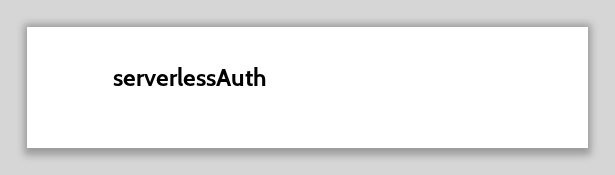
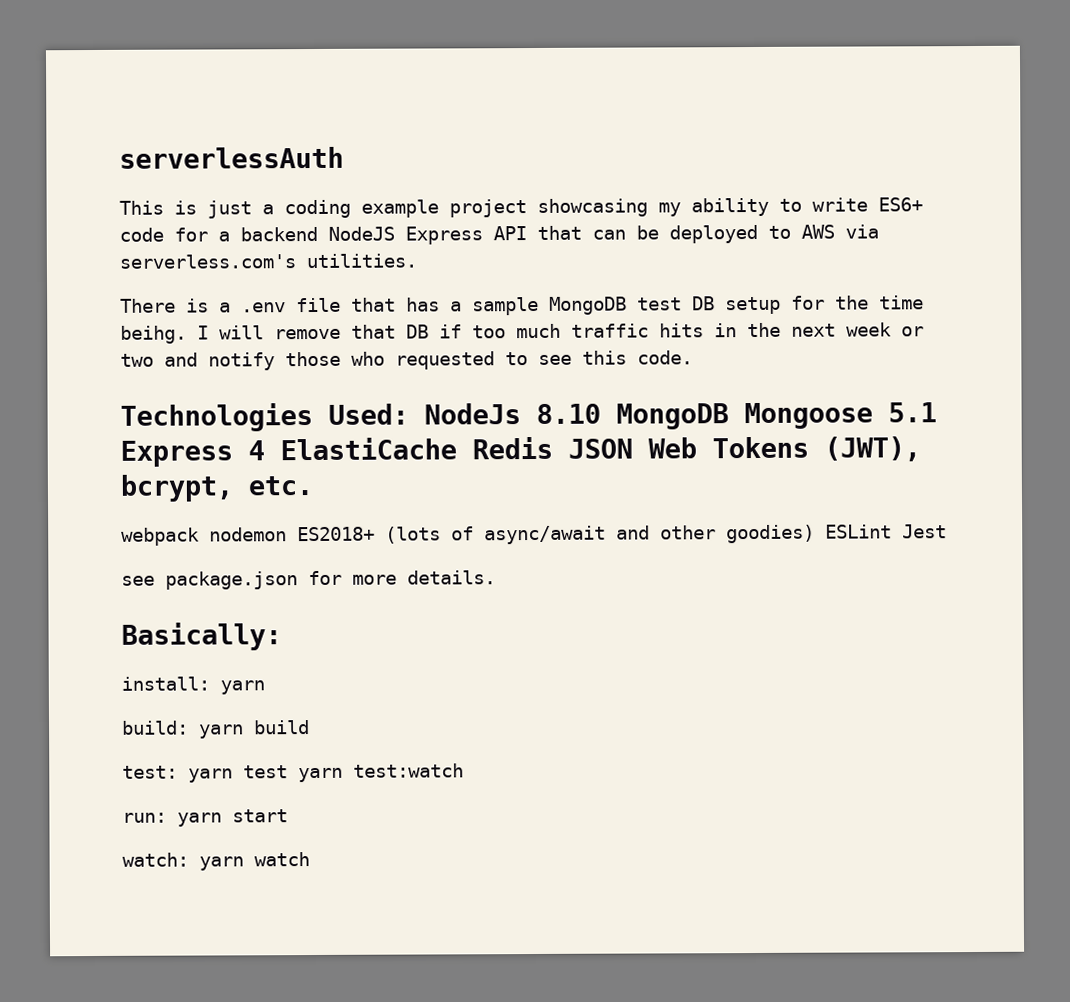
(267, 76) none -> [119,197,923,219] [119,224,879,245] [119,253,417,269] [120,295,924,316] [120,322,924,344] [120,350,693,371] [120,402,937,432] [120,436,921,467] [120,474,313,502] [121,524,947,546] [121,570,496,590] [121,622,282,651] [121,676,265,695] [121,720,310,739] [122,763,464,783] [122,809,288,827] [122,852,310,871] // This is just a coding example project showcasing my ability to write ES6+ code for a backend NodeJS Express API that can be deployed to AWS via serverless.com's utilities. // There is a .env file that has a sample MongoDB test DB setup for the time beihg. I will remove that DB if too much traffic hits in the next week or two and notify those who requested to see this code. // Technologies Used: NodeJs 8.10 MongoDB Mongoose 5.1 Express 4 ElastiCache Redis JSON Web Tokens (JWT), bcrypt, etc. // webpack nodemon ES2018+ (lots of async/await and other goodies) ESLint Jest // see package.json for more details. // Basically: // install: yarn // build: yarn build // test: yarn test yarn test:watch // run: yarn start // watch: yarn watch

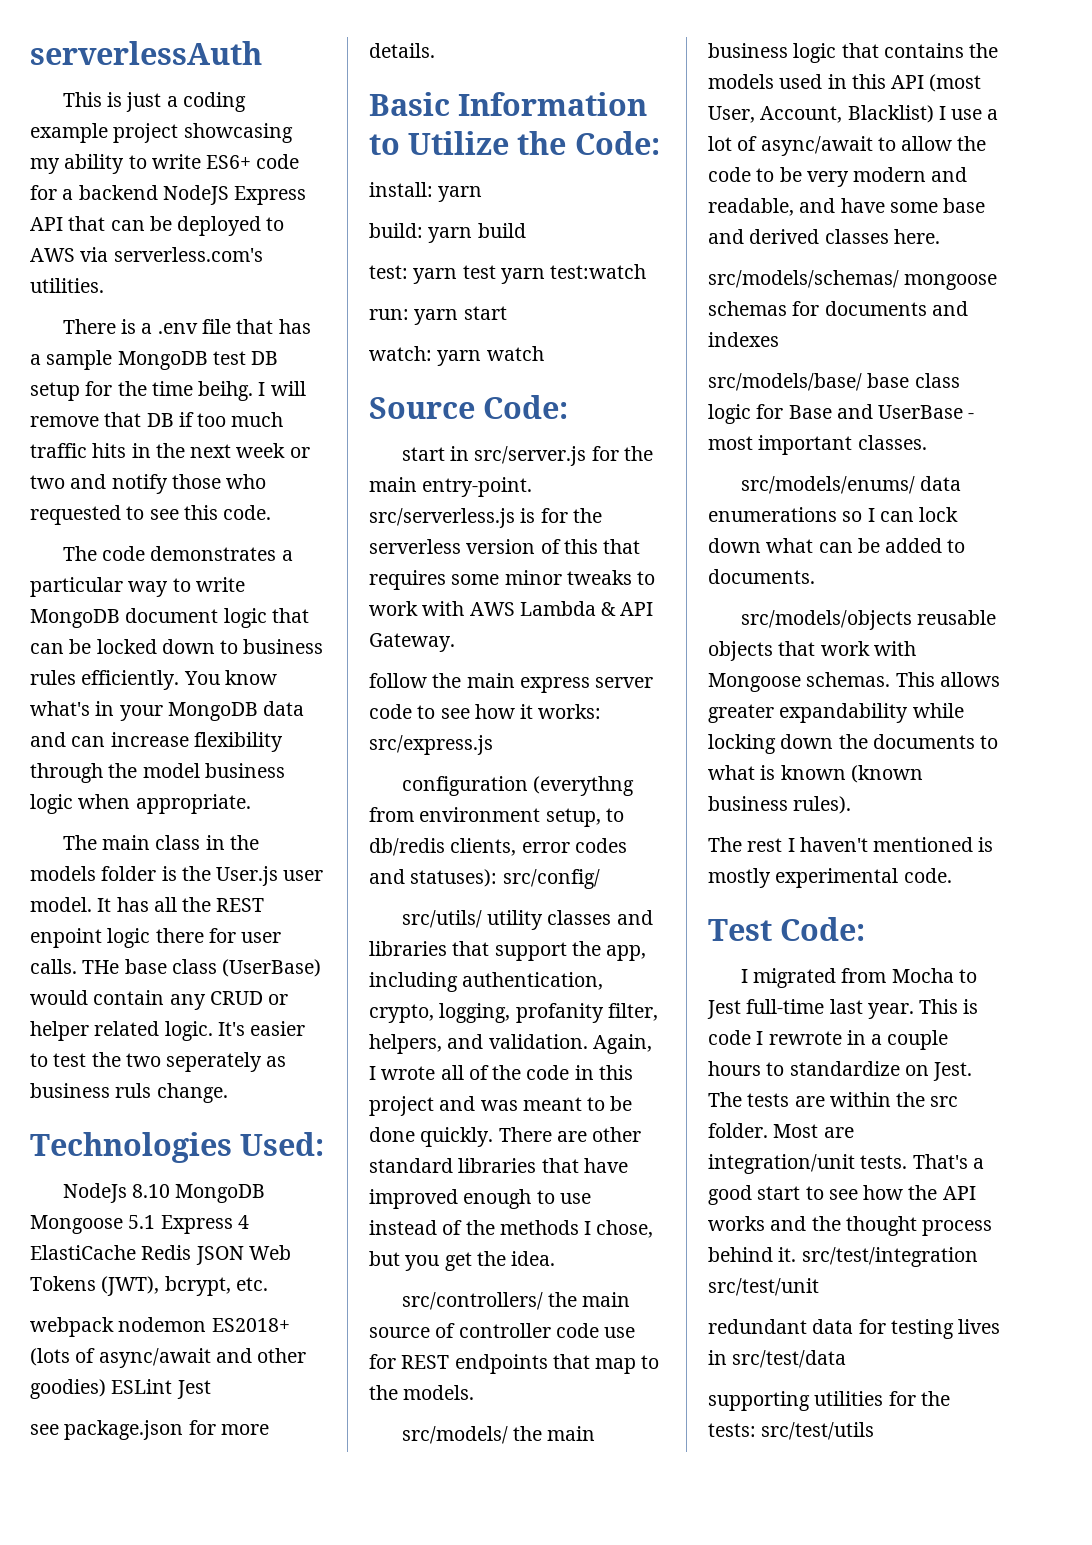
(693, 357) none -> [62,546,293,561] [30,577,245,597] [30,608,309,628] [30,639,324,654] [30,670,277,690] [30,701,305,721] [30,732,283,752] [30,763,285,783] [30,794,251,814] [62,835,260,850] [30,866,324,886] [30,897,265,912] [30,928,282,948] [30,959,322,977] [30,990,289,1010] [30,1021,306,1041] [30,1052,287,1072] [30,1083,228,1103] // The code demonstrates a particular way to write MongoDB document logic that can be locked down to business rules efficiently. You know what's in your MongoDB data and can increase flexibility through the model business logic when appropriate. // The main class in the models folder is the User.js user model. It has all the REST enpoint logic there for user calls. THe base class (UserBase) would contain any CRUD or helper related logic. It's easier to test the two seperately as business ruls change.
(409, 414) none -> (325, 1144) //
[121,622,282,651] Basically: -> [369,92,648,116] [369,131,660,155] Basic Information to Utilize the Code:
(310, 859) none -> [369,395,569,419] [401,446,654,466] [369,477,533,497] [369,508,602,528] [369,539,641,554] [369,570,656,590] [369,601,654,616] [369,633,455,652] [369,673,654,693] [369,704,602,719] [369,735,493,755] [401,776,635,796] [369,807,624,827] [369,838,627,856] [369,869,600,889] [401,910,653,930] [369,941,647,961] [369,972,604,992] [369,1003,658,1023] [369,1034,652,1054] [369,1065,633,1080] [369,1096,633,1116] [369,1127,642,1147] [369,1158,628,1173] [369,1189,591,1209] [369,1220,654,1238] [369,1251,556,1271] [401,1292,631,1310] [369,1323,636,1338] [369,1354,660,1374] [369,1385,475,1400] [401,1426,596,1444] [708,43,999,63] [708,74,982,92] [708,105,999,123] [708,136,987,156] [708,167,968,187] [708,198,986,216] [708,229,940,244] [708,270,998,290] [708,301,968,316] [708,332,779,347] [708,373,960,391] [708,404,975,424] [708,435,927,455] [740,476,962,494] [708,507,959,522] [708,538,966,553] [708,569,815,584] [740,610,997,630] [708,641,916,661] [708,672,1000,692] [708,703,964,723] [708,734,999,754] [708,765,923,783] [708,796,852,814] [708,837,994,852] [708,868,952,888] [708,917,866,941] [740,968,978,988] [707,999,979,1019] [708,1030,949,1050] [708,1061,973,1081] [708,1092,959,1107] [708,1123,854,1138] [708,1154,984,1174] [708,1185,976,1205] [708,1216,993,1236] [708,1247,978,1267] [708,1278,819,1296] [708,1319,1001,1339] [708,1350,847,1368] [708,1391,950,1411] [708,1422,875,1440] // Source Code: // start in src/server.js for the main entry-point. src/serverless.js is for the serverless version of this that requires some minor tweaks to work with AWS Lambda & API Gateway. // follow the main express server code to see how it works: src/express.js // configuration (everythng from environment setup, to db/redis clients, error codes and statuses): src/config/ // src/utils/ utility classes and libraries that support the app, including authentication, crypto, logging, profanity filter, helpers, and validation. Again, I wrote all of the code in this project and was meant to be done quickly. There are other standard libraries that have improved enough to use instead of the methods I chose, but you get the idea. // src/controllers/ the main source of controller code use for REST endpoints that map to the models. // src/models/ the main business logic that contains the models used in this API (most User, Account, Blacklist) I use a lot of async/await to allow the code to be very modern and readable, and have some base and derived classes here. // src/models/schemas/ mongoose schemas for documents and indexes // src/models/base/ base class logic for Base and UserBase - most important classes. // src/models/enums/ data enumerations so I can lock down what can be added to documents. // src/models/objects reusable objects that work with Mongoose schemas. This allows greater expandability while locking down the documents to what is known (known business rules). // The rest I haven't mentioned is mostly experimental code. // Test Code: // I migrated from Mocha to Jest full-time last year. This is code I rewrote in a couple hours to standardize on Jest. The tests are within the src folder. Most are integration/unit tests. That's a good start to see how the API works and the thought process behind it. src/test/integration src/test/unit // redundant data for testing lives in src/test/data // supporting utilities for the tests: src/test/utils

